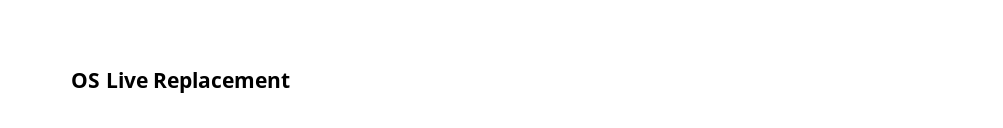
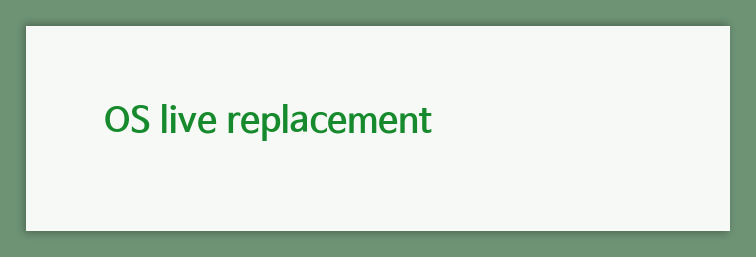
[105,72,291,93] Live Replacement -> [160,104,432,141] live replacement

